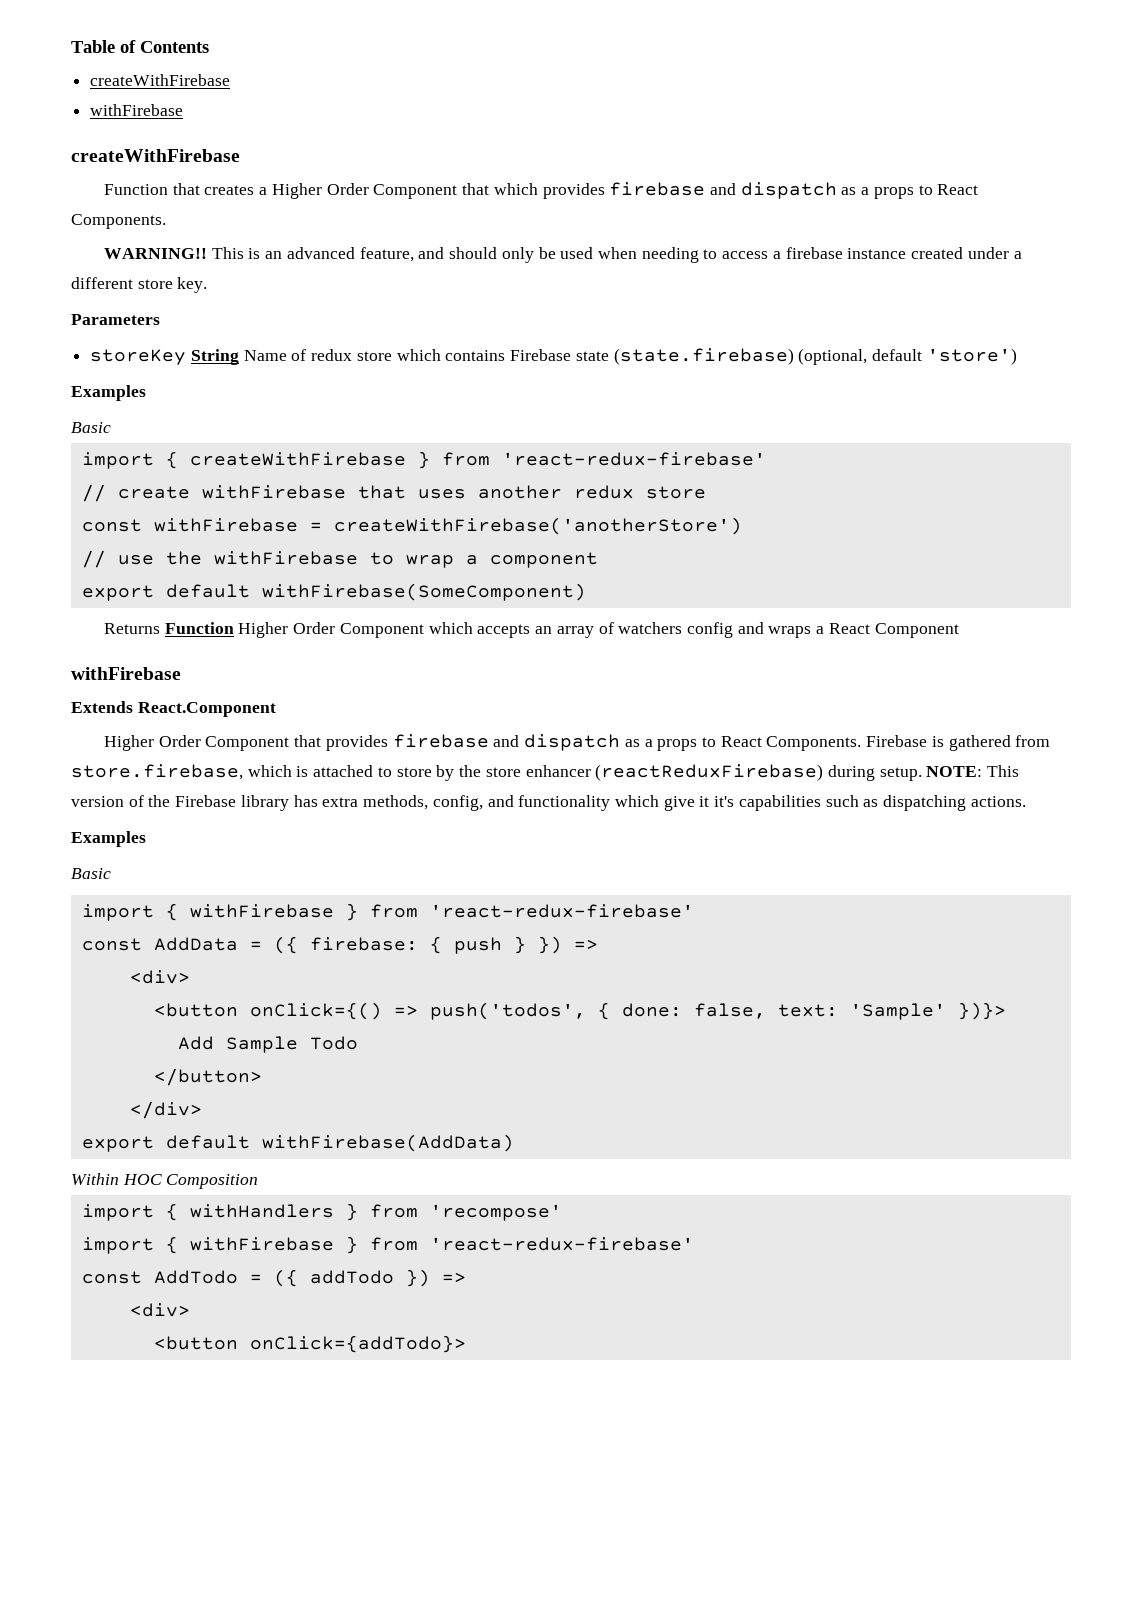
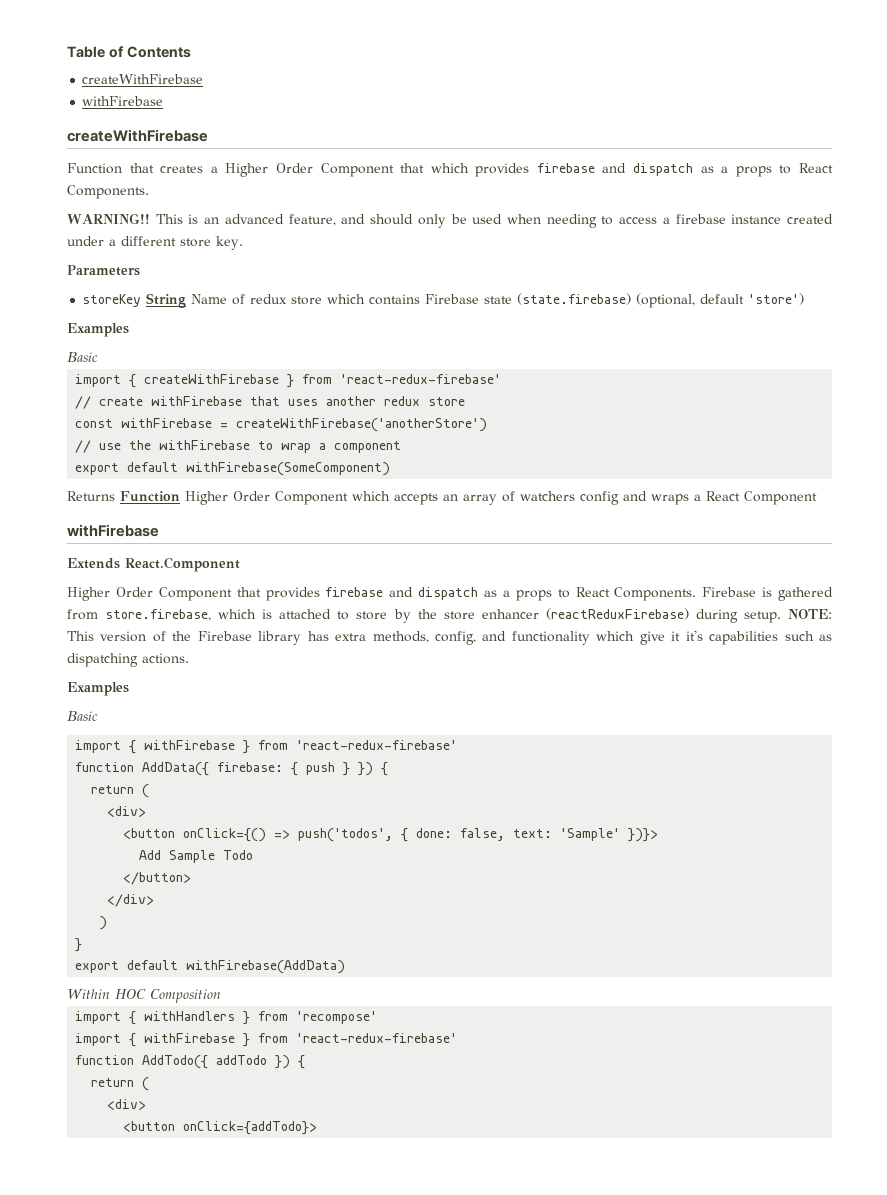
[81,936,298,954] const AddData = ({ -> [75,762,210,776] function AddData({
[573,939,598,950] => -> [381,762,389,776] [91,784,150,798] { // return (
(202, 1110) none -> [99,916,108,930] [75,938,83,952] // ) // }
[81,1269,466,1287] const AddTodo = ({ addTodo }) => -> [75,1055,306,1069] [91,1077,150,1091] function AddTodo({ addTodo }) { // return (

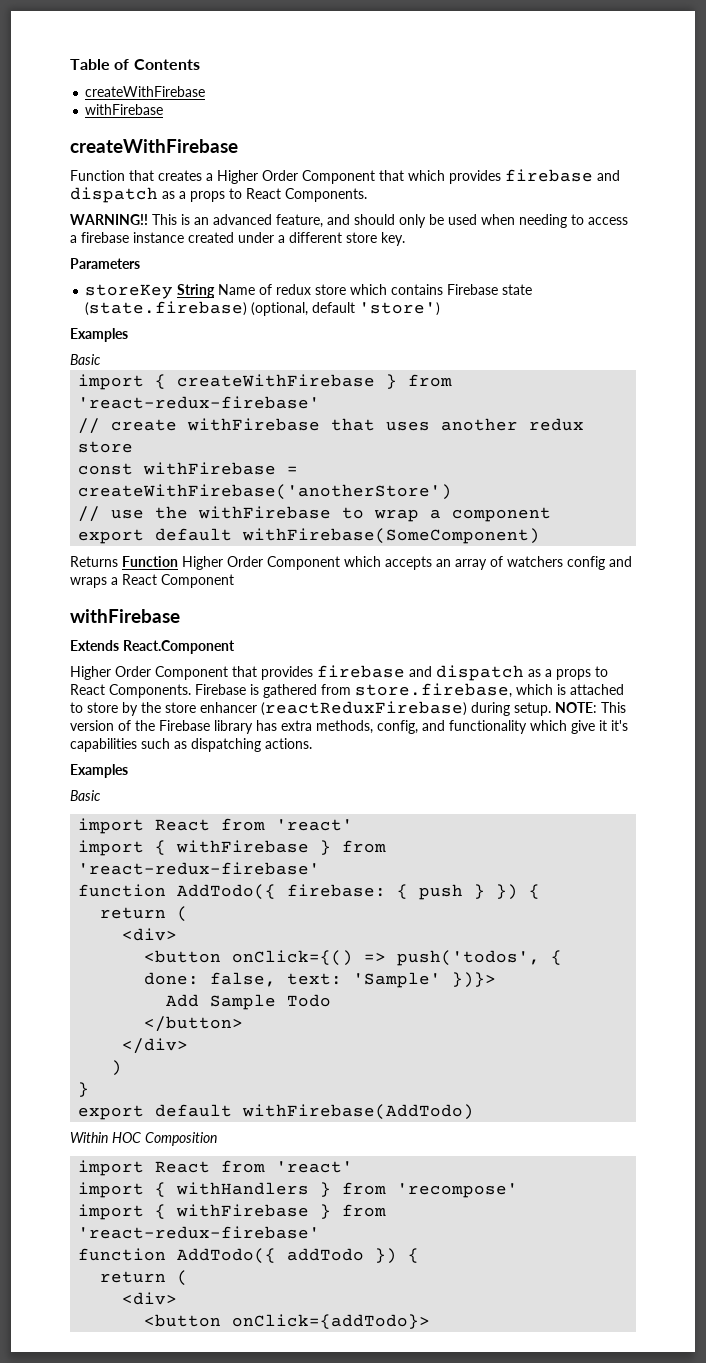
[75,740,458,754] [75,762,210,776] // import { withFirebase } from 'react-redux-firebase' // function AddData({ -> [78,818,354,834] [78,840,387,856] [78,862,321,875] [78,884,277,900] // import React from 'react' // import { withFirebase } from 'react-redux-firebase' // function AddTodo({
[186,960,346,974] withFirebase(AddData) -> [242,1104,475,1120] withFirebase(AddTodo)
(221, 996) none -> [78,1160,354,1176] // import React from 'react'

